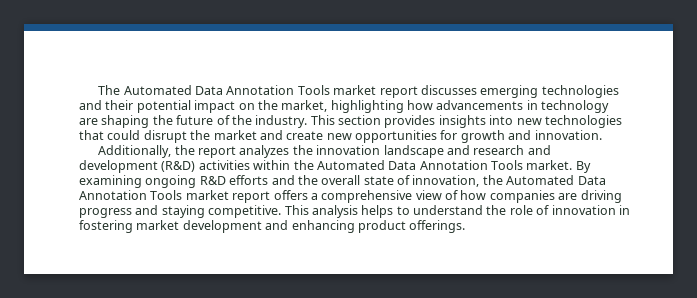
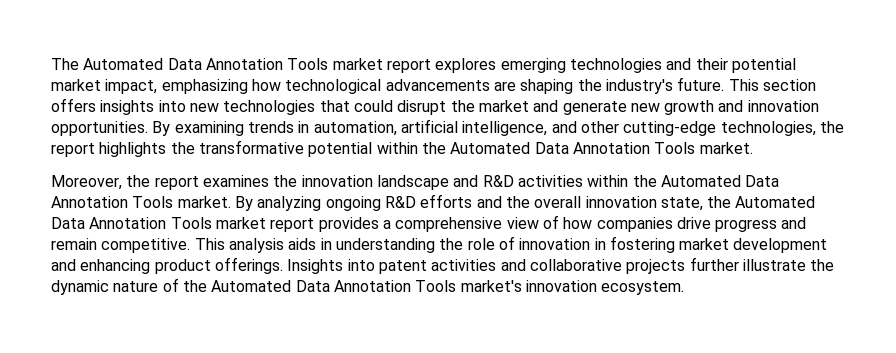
[420,85,477,95] discusses -> [435,58,497,73] explores
[194,100,610,113] [79,115,308,128] impact on the market, highlighting how advancements in technology are shaping the future of the industry. -> [51,77,725,94] market impact, emphasizing how technological advancements are shaping the industry's future.
[384,115,436,128] provides -> [51,98,96,112] offers
[286,130,602,143] [98,145,551,158] [79,160,196,173] create new opportunities for growth and innovation. // Additionally, the report analyzes the innovation landscape and research and development (R&D) -> [562,100,819,115] [51,119,844,136] [51,140,753,157] [51,175,514,190] generate new growth and innovation opportunities. By examining trends in automation, artificial intelligence, and other cutting-edge technologies, the report highlights the transformative potential within the Automated Data Annotation Tools market. // Moreover, the report examines the innovation landscape and R&D
[79,175,142,188] examining -> [257,196,322,211] analyzing
[363,175,480,187] state of innovation, -> [585,196,703,211] innovation state,
[273,190,308,200] offers -> [318,217,379,232] provides
[558,190,622,203] are driving -> [676,217,711,229] drive
[161,205,205,218] staying -> [51,238,97,250] remain
[361,205,483,218] helps to understand -> [288,238,435,253] aids in understanding
(466, 226) none -> [287,257,835,274] [51,278,685,295] Insights into patent activities and collaborative projects further illustrate the dynamic nature of the Automated Data Annotation Tools market's innovation ecosystem.

